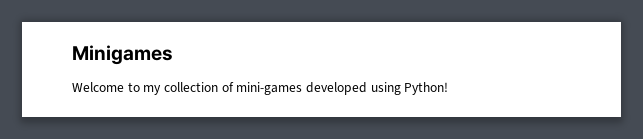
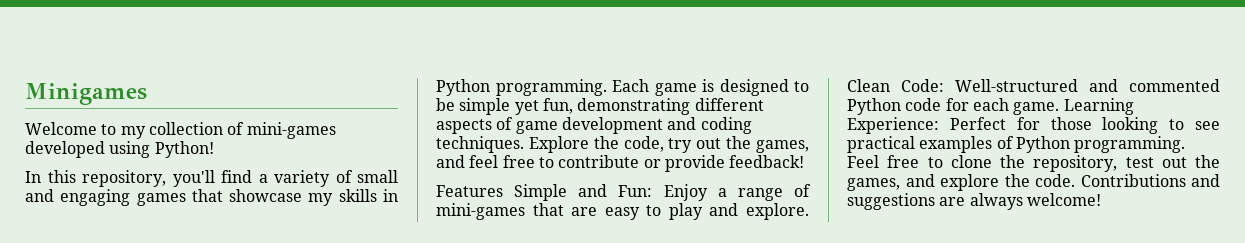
(449, 88) none -> [25,170,398,187] [25,189,398,206] [436,79,809,96] [436,98,764,115] [436,117,752,134] [436,136,809,153] [436,155,805,172] [436,184,811,201] [436,203,809,220] [847,79,1220,92] [847,98,1134,115] [847,117,1220,134] [847,136,1186,153] [847,155,1220,172] [847,174,1220,191] [847,193,1101,210] // In this repository, you'll find a variety of small and engaging games that showcase my skills in Python programming. Each game is designed to be simple yet fun, demonstrating different aspects of game development and coding techniques. Explore the code, try out the games, and feel free to contribute or provide feedback! // Features Simple and Fun: Enjoy a range of mini-games that are easy to play and explore. Clean Code: Well-structured and commented Python code for each game. Learning Experience: Perfect for those looking to see practical examples of Python programming. Feel free to clone the repository, test out the games, and explore the code. Contributions and suggestions are always welcome!

